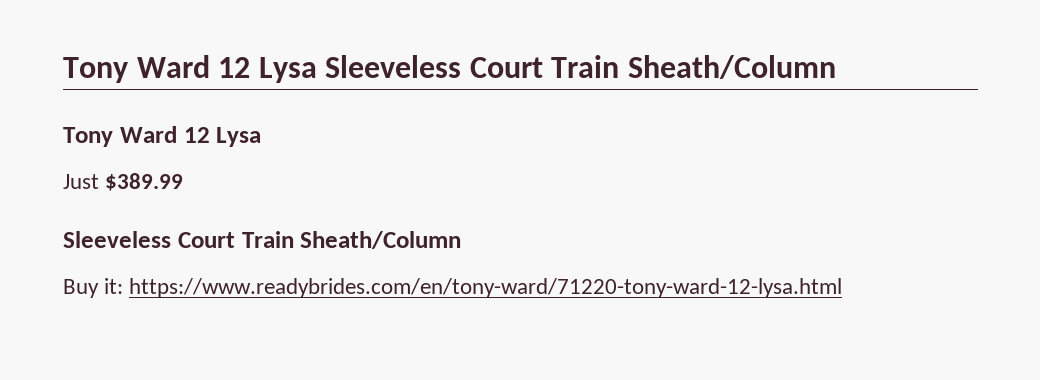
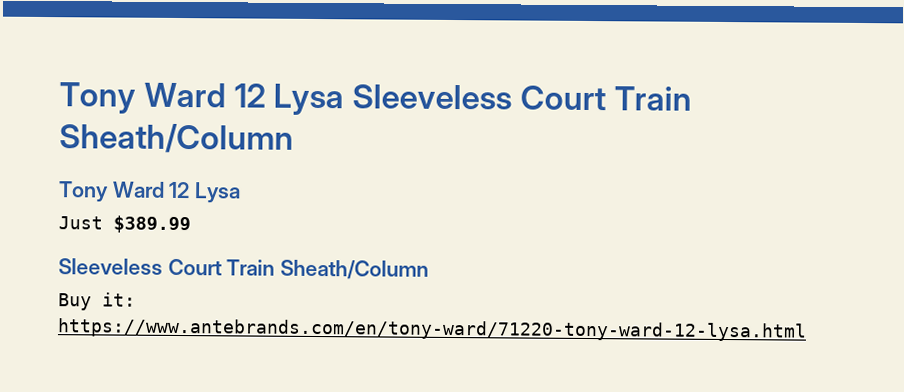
[129,278,843,298] https://www.readybrides.com/en/tony-ward/71220-tony-ward-12-lysa.html -> [57,318,807,342] https://www.antebrands.com/en/tony-ward/71220-tony-ward-12-lysa.html

